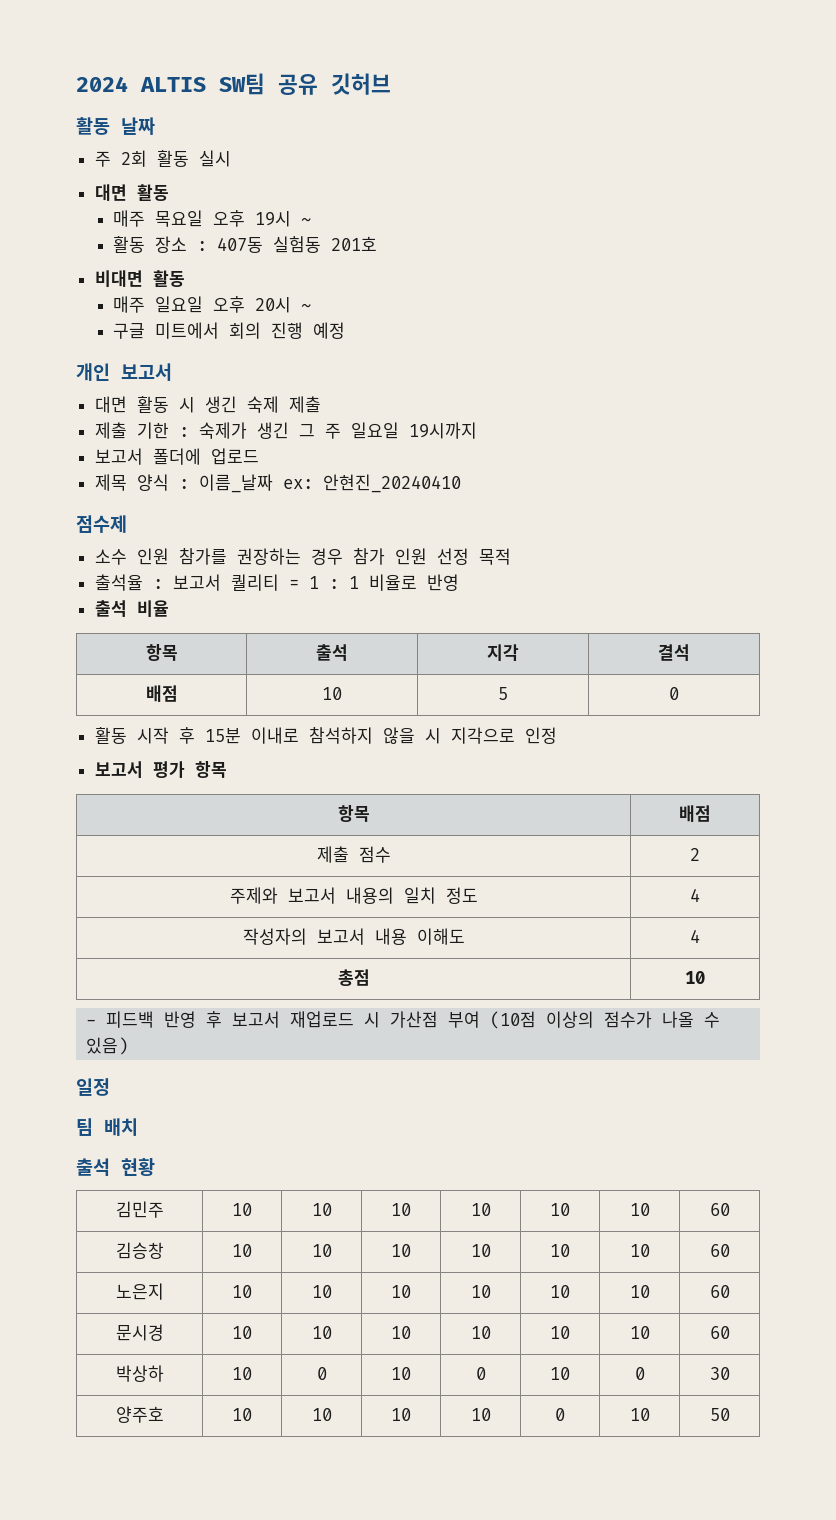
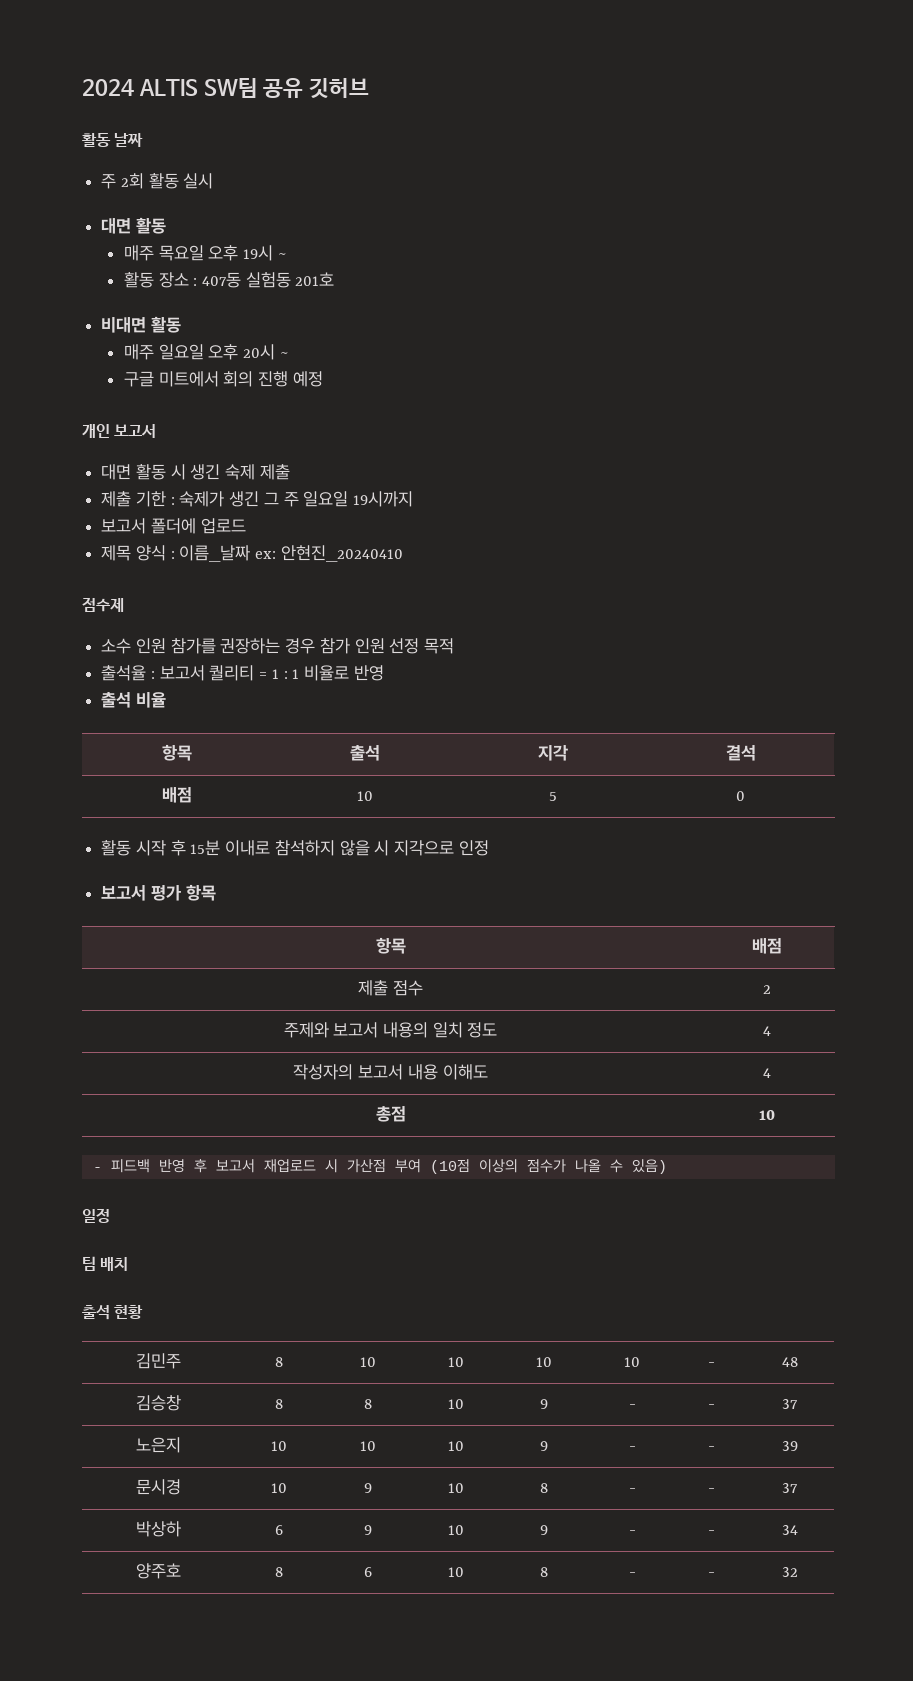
[232,1203,253,1216] [311,1203,332,1216] [391,1203,411,1216] [470,1203,491,1216] [550,1203,570,1216] [629,1203,650,1216] [709,1203,730,1216] 10 | 10 | 10 | 10 | 10 | 10 | 60 -> [275,1357,283,1367] [359,1357,376,1367] [447,1357,464,1367] [535,1357,552,1367] [624,1357,640,1367] [707,1362,715,1367] [781,1357,798,1367] 8 | 10 | 10 | 10 | 10 | - | 48
[232,1244,253,1257] [311,1244,332,1257] [391,1244,411,1257] [470,1244,491,1257] [550,1244,570,1257] [629,1244,650,1257] [709,1244,730,1257] 10 | 10 | 10 | 10 | 10 | 10 | 60 -> [275,1399,283,1409] [363,1399,372,1409] [447,1399,464,1409] [539,1399,548,1409] [628,1404,636,1409] [707,1404,715,1409] [782,1399,798,1409] 8 | 8 | 10 | 9 | - | - | 37
[470,1285,491,1298] [550,1285,570,1298] [629,1285,650,1298] [709,1285,730,1298] 10 | 10 | 10 | 60 -> [539,1441,548,1451] [628,1446,636,1451] [707,1446,715,1451] [781,1441,798,1451] 9 | - | - | 39
[311,1326,332,1339] [391,1326,411,1339] [470,1326,491,1339] [550,1326,570,1339] [629,1326,650,1339] [709,1326,730,1339] [115,1365,164,1382] [232,1367,253,1380] [316,1367,327,1380] [391,1367,411,1380] [475,1367,486,1380] [550,1367,570,1380] [634,1367,645,1380] [709,1367,730,1380] [115,1406,164,1423] [232,1408,253,1421] [311,1408,332,1421] [391,1408,411,1421] [470,1408,491,1421] [555,1408,565,1421] [629,1408,650,1421] [709,1408,730,1421] 10 | 10 | 10 | 10 | 10 | 60 // 박상하 | 10 | 0 | 10 | 0 | 10 | 0 | 30 // 양주호 | 10 | 10 | 10 | 10 | 0 | 10 | 50 -> [363,1483,372,1493] [447,1483,464,1493] [539,1483,548,1493] [628,1488,636,1493] [707,1488,715,1493] [782,1483,798,1493] [136,1521,181,1537] [275,1525,283,1535] [363,1525,372,1535] [447,1525,464,1535] [539,1525,548,1535] [628,1530,636,1535] [707,1530,715,1535] [781,1525,798,1535] [136,1563,181,1579] [275,1567,283,1577] [363,1567,372,1577] [447,1567,464,1577] [539,1567,548,1577] [628,1572,636,1577] [707,1572,715,1577] [781,1567,798,1577] 9 | 10 | 8 | - | - | 37 // 박상하 | 6 | 9 | 10 | 9 | - | - | 34 // 양주호 | 8 | 6 | 10 | 8 | - | - | 32

